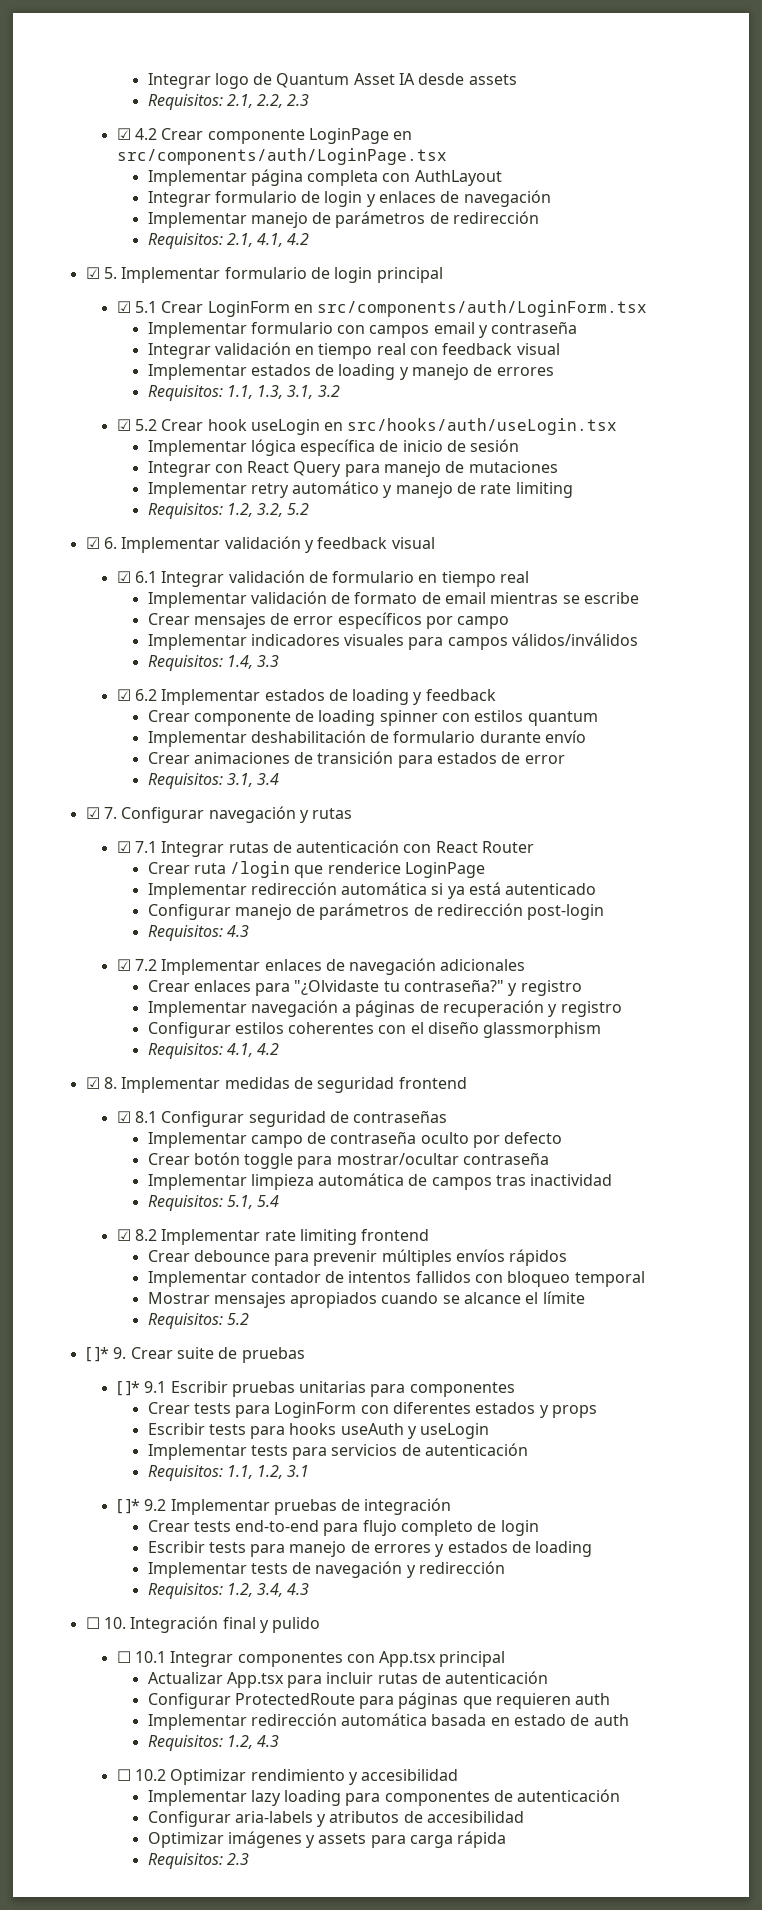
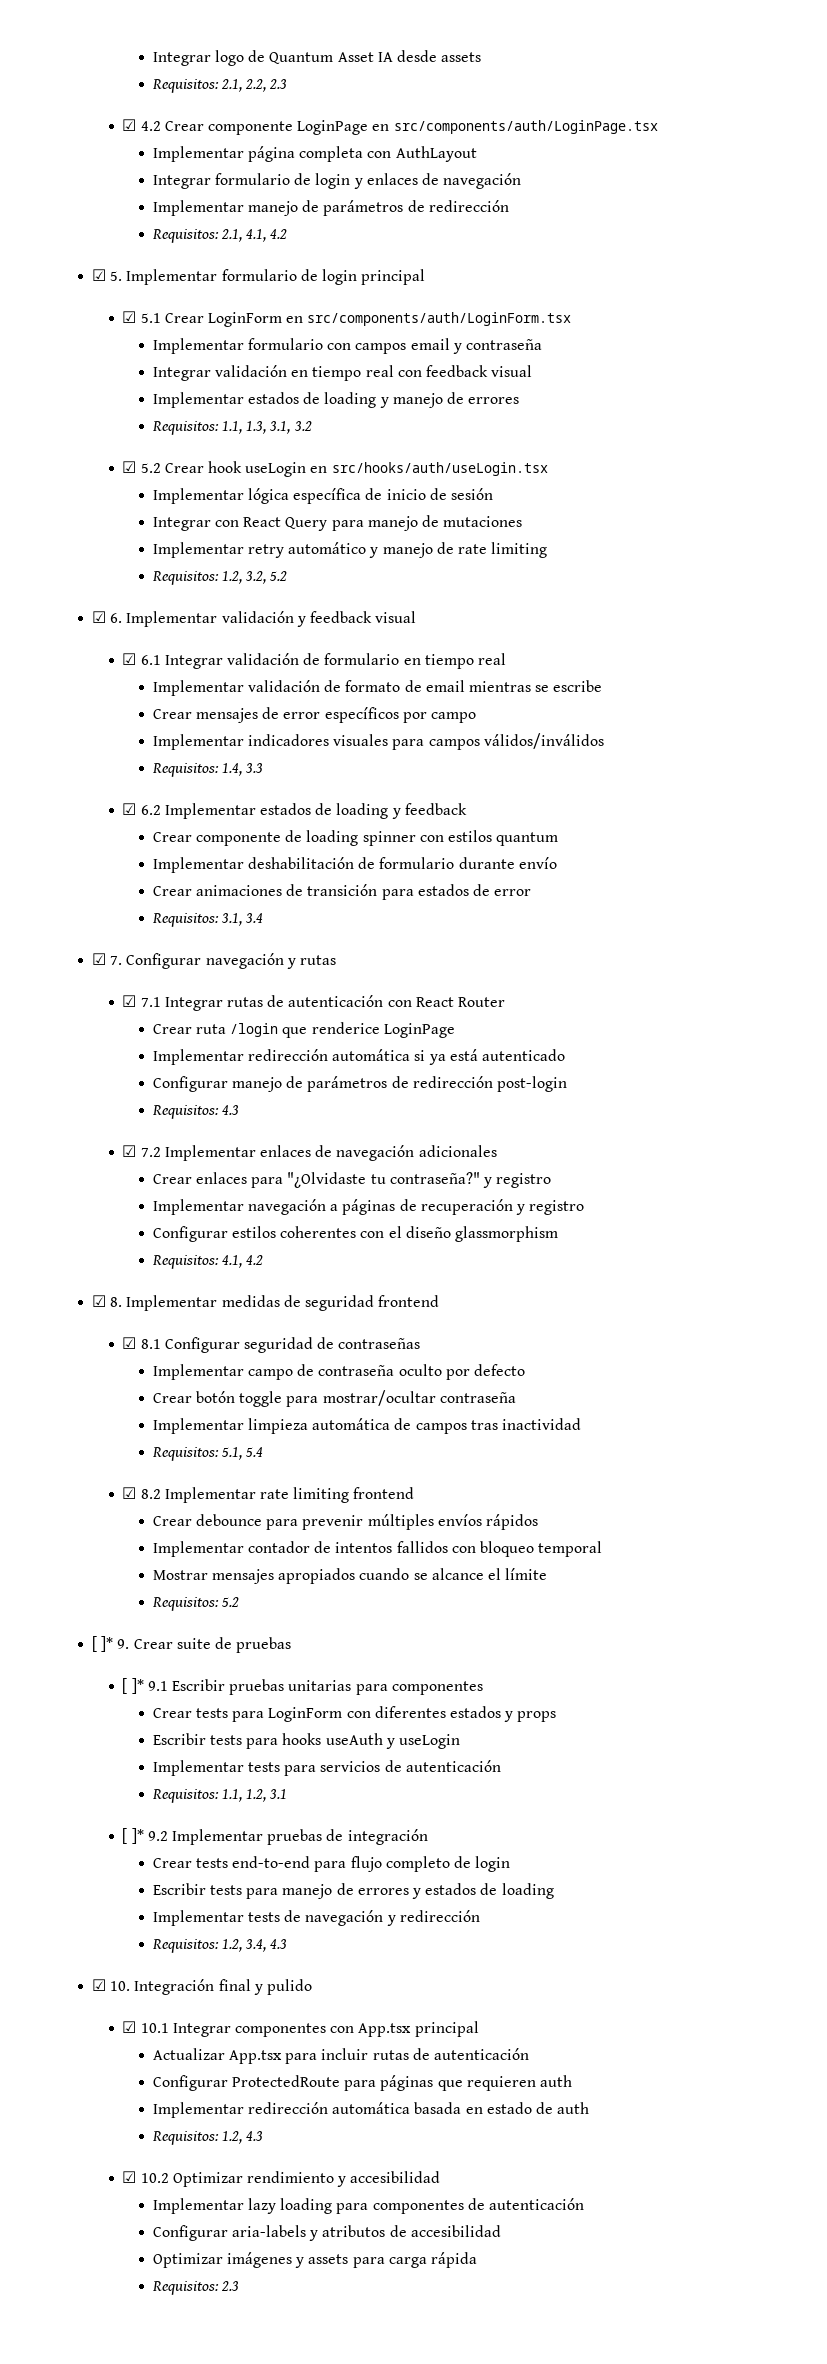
[85,1617,100,1629] ☐ -> [92,1979,107,1991] ☑
[116,1651,131,1663] ☐ -> [122,2021,137,2033] ☑
[116,1769,131,1781] ☐ -> [122,2171,137,2183] ☑

